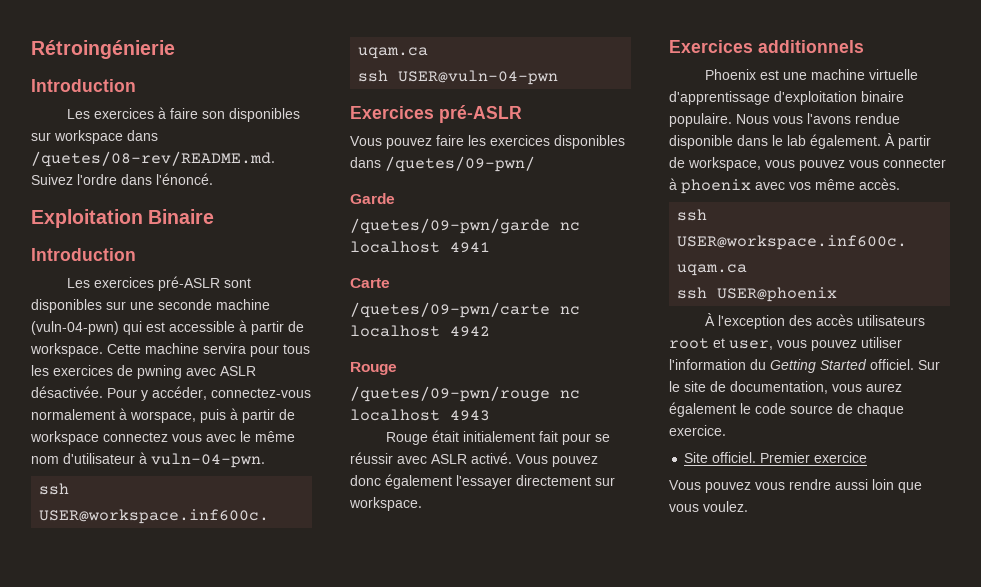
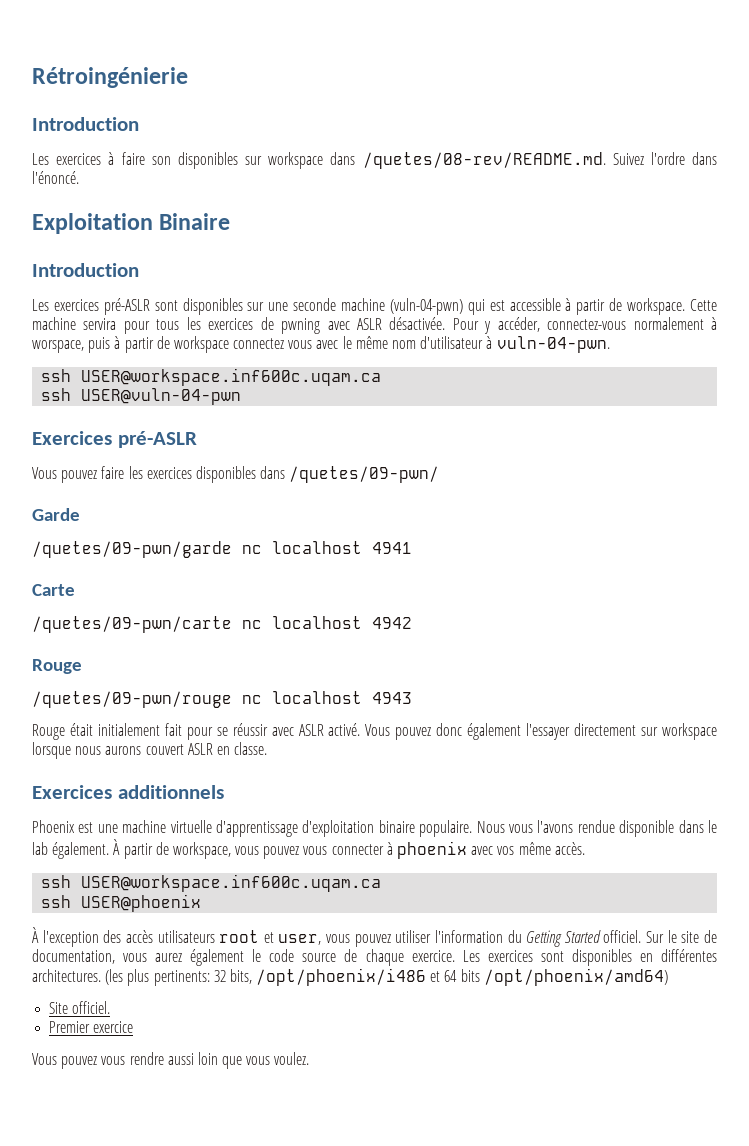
[349,497,422,511] workspace. -> [661,723,717,740] [32,742,268,759] workspace lorsque nous aurons couvert ASLR en classe.
(726, 430) none -> [462,949,718,966] [32,968,668,986] Les exercices sont disponibles en différentes architectures. (les plus pertinents: 32 bits, /opt/phoenix/i486 et 64 bits /opt/phoenix/amd64)
(757, 457) none -> (111, 1007) //

